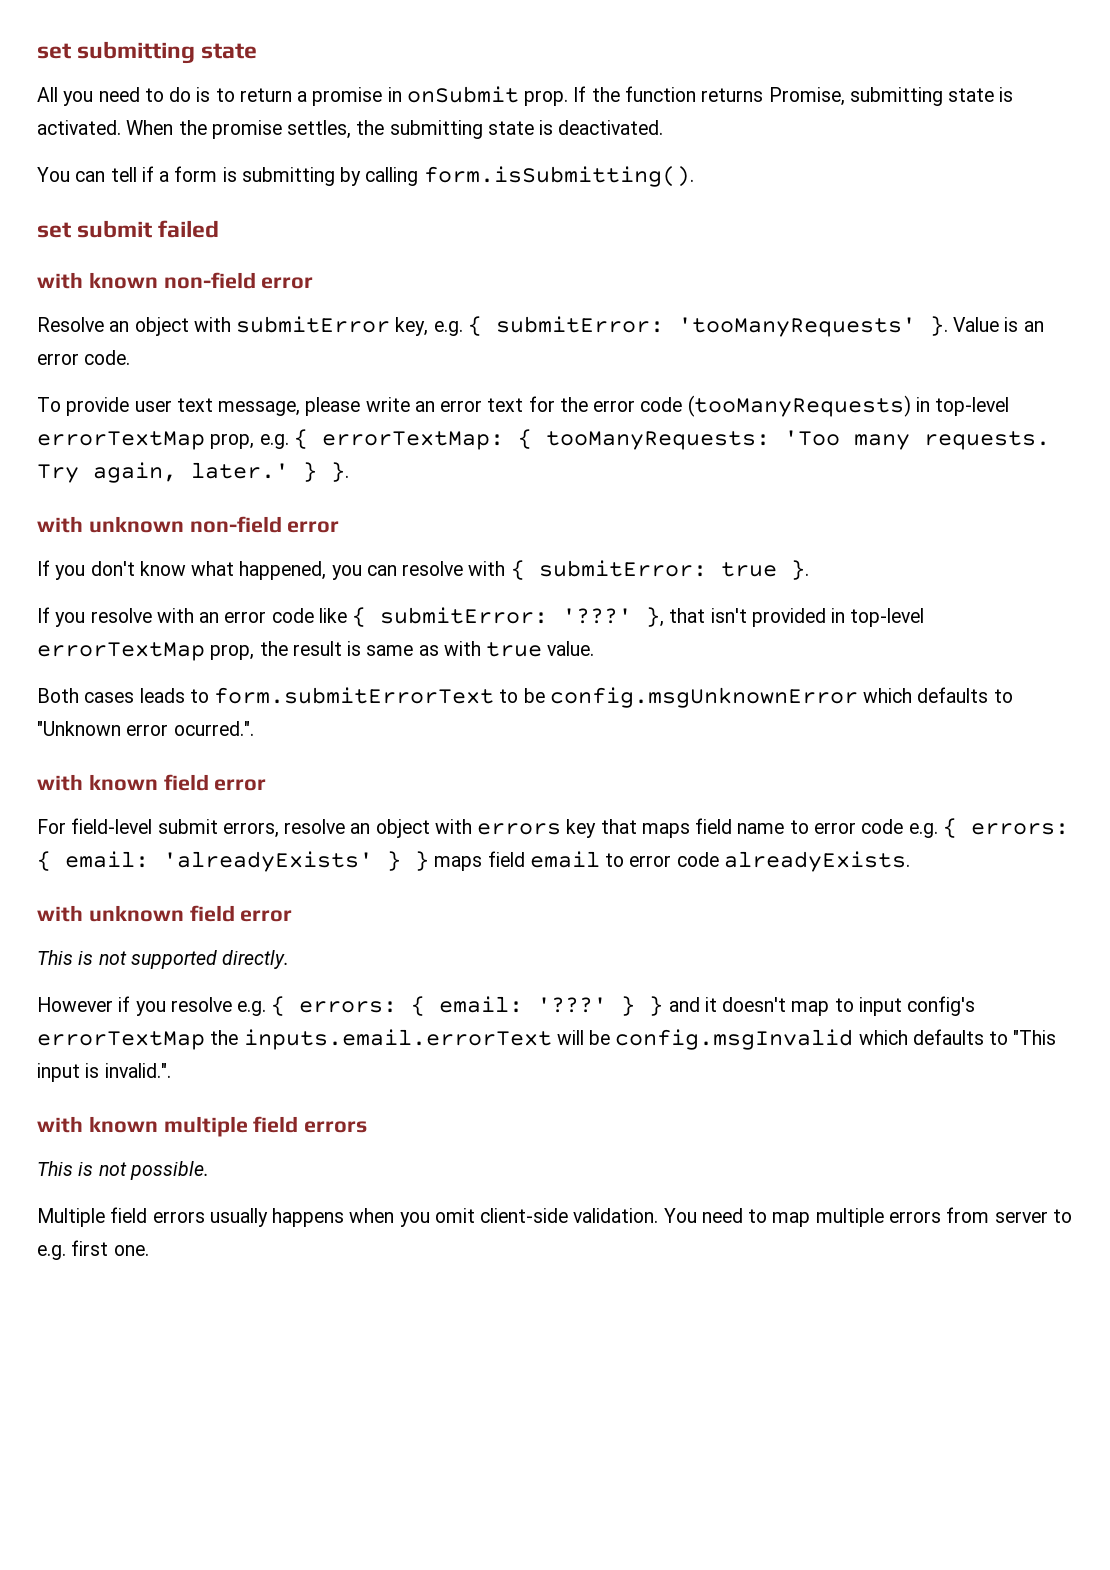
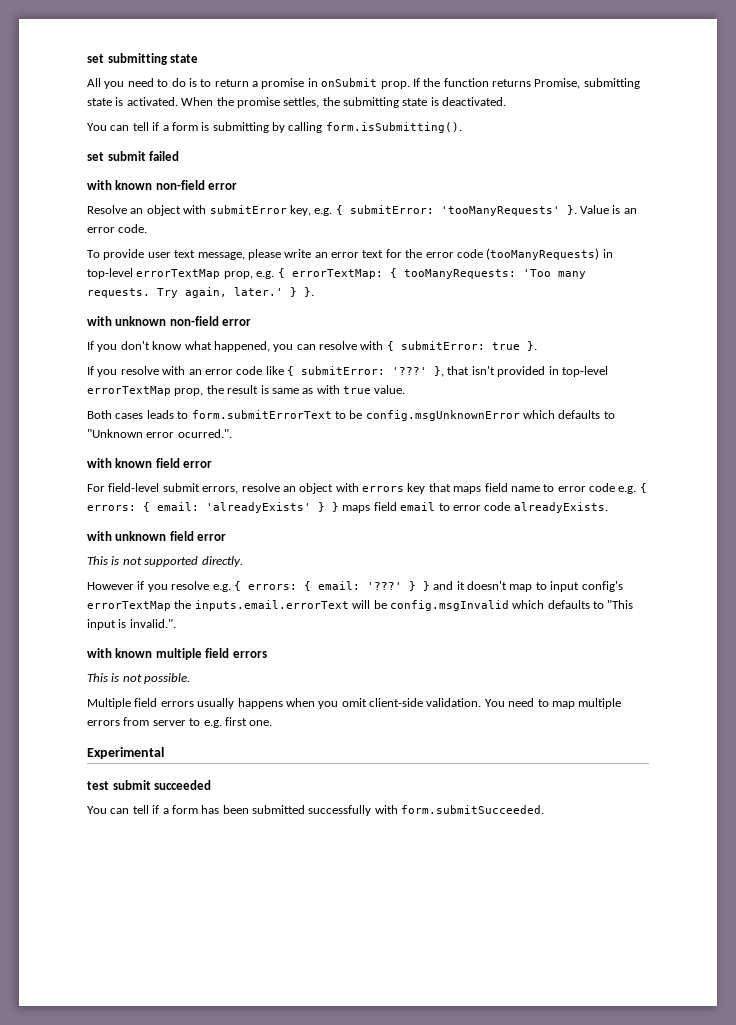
(149, 1250) none -> [87,747,164,759] [87,780,212,790] [87,805,545,816] // Experimental // test submit succeeded // You can tell if a form has been submitted successfully with form.submitSucceeded.

